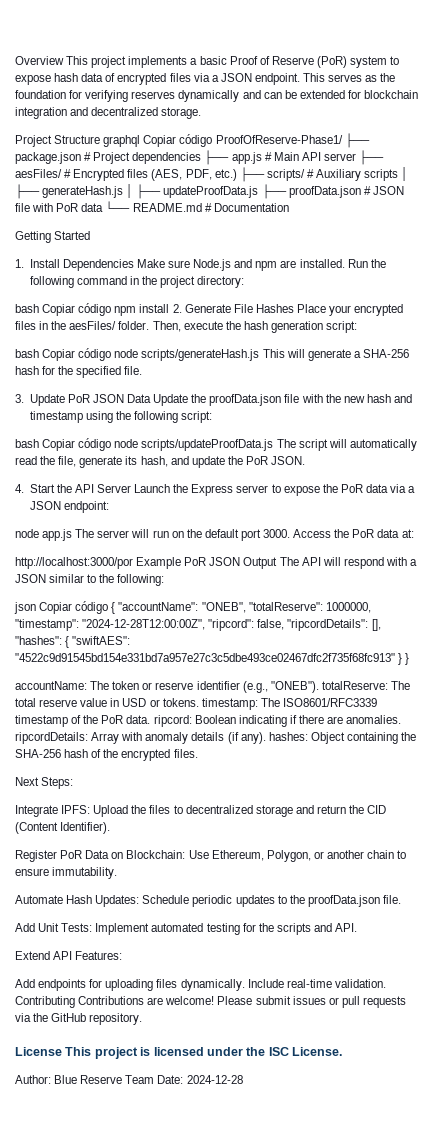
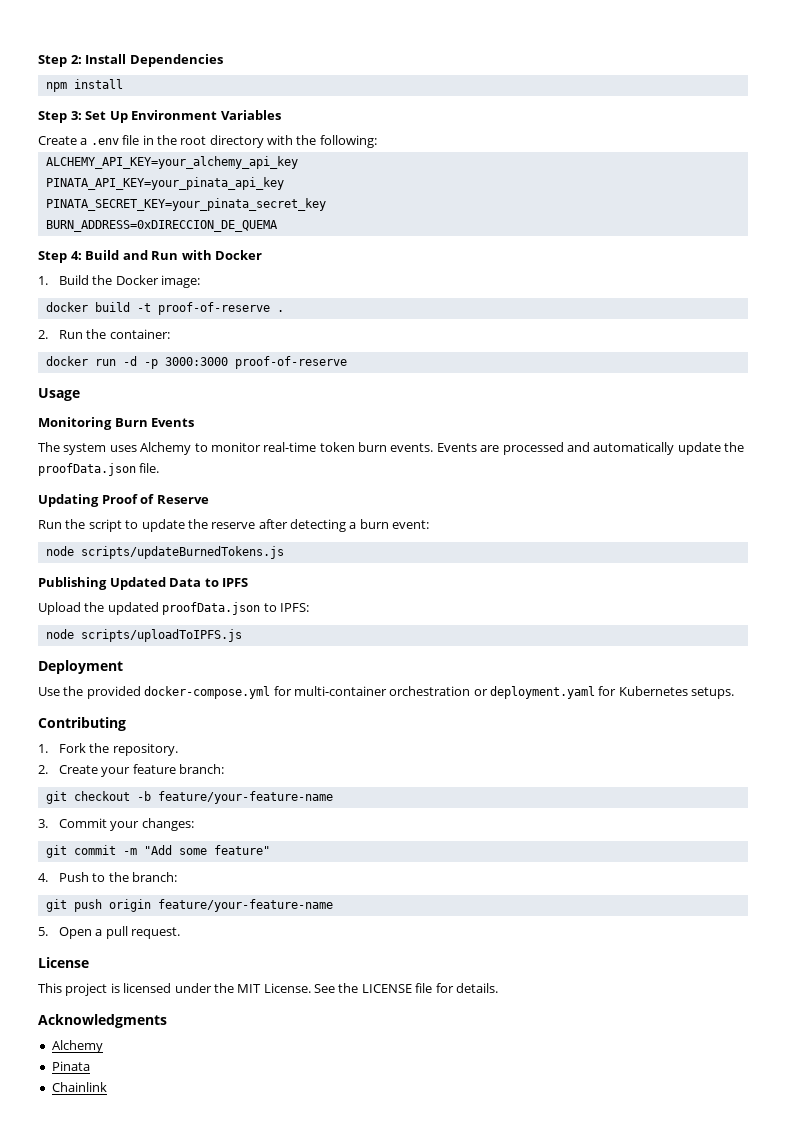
[15,56,400,68] [15,73,396,85] [15,90,419,102] [15,107,202,119] [15,133,370,148] [15,150,385,165] [15,167,409,182] [15,184,404,199] [15,201,289,212] [15,231,91,243] [15,259,386,271] [29,276,245,288] [15,303,404,316] [15,321,358,333] [15,348,409,361] [15,366,143,378] [15,394,413,406] [29,411,213,423] [15,438,417,451] [15,456,306,468] [15,484,416,496] [29,501,109,513] [15,529,414,541] [15,557,418,569] [15,574,165,586] [14,601,371,614] [15,619,381,631] [15,636,131,648] [15,653,410,665] [15,681,410,693] [15,698,377,710] [15,715,402,727] [15,732,417,744] [15,749,198,761] [15,777,74,789] [15,805,387,817] [15,822,111,834] [15,850,407,862] [15,867,118,879] [15,895,401,907] [15,923,358,935] [15,951,123,960] [15,979,386,991] [15,996,406,1008] [15,1013,143,1025] Overview This project implements a basic Proof of Reserve (PoR) system to expose hash data of encrypted files via a JSON endpoint. This serves as the foundation for verifying reserves dynamically and can be extended for blockchain integration and decentralized storage. // Project Structure graphql Copiar código ProofOfReserve-Phase1/ ├── package.json # Project dependencies ├── app.js # Main API server ├── aesFiles/ # Encrypted files (AES, PDF, etc.) ├── scripts/ # Auxiliary scripts │ ├── generateHash.js │ ├── updateProofData.js ├── proofData.json # JSON file with PoR data └── README.md # Documentation // Getting Started // 1. Install Dependencies Make sure Node.js and npm are installed. Run the following command in the project directory: // bash Copiar código npm install 2. Generate File Hashes Place your encrypted files in the aesFiles/ folder. Then, execute the hash generation script: // bash Copiar código node scripts/generateHash.js This will generate a SHA-256 hash for the specified file. // 3. Update PoR JSON Data Update the proofData.json file with the new hash and timestamp using the following script: // bash Copiar código node scripts/updateProofData.js The script will automatically read the file, generate its hash, and update the PoR JSON. // 4. Start the API Server Launch the Express server to expose the PoR data via a JSON endpoint: // node app.js The server will run on the default port 3000. Access the PoR data at: // http://localhost:3000/por Example PoR JSON Output The API will respond with a JSON similar to the following: // json Copiar código { "accountName": "ONEB", "totalReserve": 1000000, "timestamp": "2024-12-28T12:00:00Z", "ripcord": false, "ripcordDetails": [], "hashes": { "swiftAES": "4522c9d91545bd154e331bd7a957e27c3c5dbe493ce02467dfc2f735f68fc913" } } // accountName: The token or reserve identifier (e.g., "ONEB"). totalReserve: The total reserve value in USD or tokens. timestamp: The ISO8601/RFC3339 timestamp of the PoR data. ripcord: Boolean indicating if there are anomalies. ripcordDetails: Array with anomaly details (if any). hashes: Object containing the SHA-256 hash of the encrypted files. // Next Steps: // Integrate IPFS: Upload the files to decentralized storage and return the CID (Content Identifier). // Register PoR Data on Blockchain: Use Ethereum, Polygon, or another chain to ensure immutability. // Automate Hash Updates: Schedule periodic updates to the proofData.json file. // Add Unit Tests: Implement automated testing for the scripts and API. // Extend API Features: // Add endpoints for uploading files dynamically. Include real-time validation. Contributing Contributions are welcome! Please submit issues or pull requests via the GitHub repository. -> [38,54,223,67] [45,79,123,92] [38,110,281,123] [38,135,377,148] [45,156,298,169] [45,177,284,190] [45,198,326,211] [45,220,278,232] [38,250,263,263] [38,275,201,288] [45,302,284,315] [38,329,170,339] [45,356,347,369] [38,388,80,401] [38,417,195,430] [38,442,744,455] [38,463,160,476] [38,494,209,507] [38,519,430,532] [45,546,284,559] [38,577,249,590] [38,602,309,615] [45,629,242,642] [38,660,123,674] [38,686,735,699] [38,717,126,731] [38,743,178,756] [38,764,225,777] [45,791,333,804] [38,818,194,831] [45,845,270,858] [38,872,178,882] [45,899,333,912] [38,926,181,939] Step 2: Install Dependencies // npm install // Step 3: Set Up Environment Variables // Create a .env file in the root directory with the following: // ALCHEMY_API_KEY=your_alchemy_api_key // PINATA_API_KEY=your_pinata_api_key // PINATA_SECRET_KEY=your_pinata_secret_key // BURN_ADDRESS=0xDIRECCION_DE_QUEMA // Step 4: Build and Run with Docker // 1. Build the Docker image: // docker build -t proof-of-reserve . // 2. Run the container: // docker run -d -p 3000:3000 proof-of-reserve // Usage // Monitoring Burn Events // The system uses Alchemy to monitor real-time token burn events. Events are processed and automatically update the proofData.json file. // Updating Proof of Reserve // Run the script to update the reserve after detecting a burn event: // node scripts/updateBurnedTokens.js // Publishing Updated Data to IPFS // Upload the updated proofData.json to IPFS: // node scripts/uploadToIPFS.js // Deployment // Use the provided docker-compose.yml for multi-container orchestration or deployment.yaml for Kubernetes setups. // Contributing // 1. Fork the repository. // 2. Create your feature branch: // git checkout -b feature/your-feature-name // 3. Commit your changes: // git commit -m "Add some feature" // 4. Push to the branch: // git push origin feature/your-feature-name // 5. Open a pull request.
(62, 1051) none -> (89, 962) //
[268,1047,289,1056] ISC -> [237,984,262,993] MIT
[15,1075,243,1084] // Author: Blue Reserve Team Date: 2024-12-28 -> [314,983,498,993] [38,1014,167,1028] [51,1040,103,1053] [51,1061,90,1071] [51,1082,107,1092] See the LICENSE file for details. // Acknowledgments // Alchemy // Pinata // Chainlink

